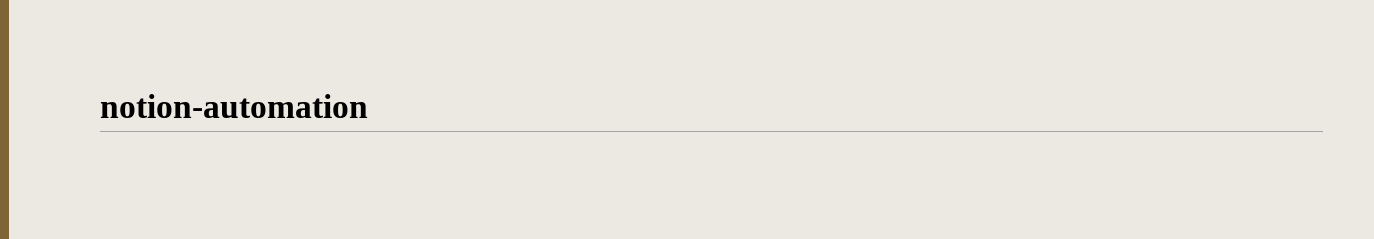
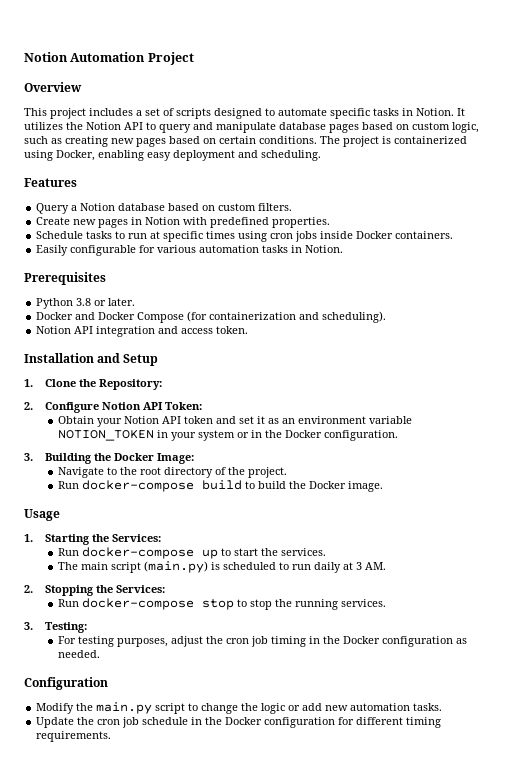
[100,94,368,118] notion-automation -> [24,52,194,65] [24,82,82,92] [24,108,465,119] [24,122,479,133] [24,136,467,147] [24,150,321,161] [24,178,77,187] [36,203,293,214] [36,217,331,228] [36,231,454,242] [36,245,344,256] [24,272,106,285] [36,298,136,309] [36,311,387,323] [36,326,249,337] [24,353,159,366] [24,379,163,390] [24,402,203,413] [57,416,412,427] [57,429,398,441] [24,453,195,464] [57,467,287,478] [57,480,383,492] [24,509,60,521] [24,534,162,545] [57,547,326,559] [57,561,386,573] [24,585,166,596] [57,598,386,610] [24,622,88,633] [57,636,467,647] [57,650,100,658] [24,677,108,690] [36,702,443,714] [36,717,442,728] [36,731,112,742] Notion Automation Project // Overview // This project includes a set of scripts designed to automate specific tasks in Notion. It utilizes the Notion API to query and manipulate database pages based on custom logic, such as creating new pages based on certain conditions. The project is containerized using Docker, enabling easy deployment and scheduling. // Features // Query a Notion database based on custom filters. // Create new pages in Notion with predefined properties. // Schedule tasks to run at specific times using cron jobs inside Docker containers. // Easily configurable for various automation tasks in Notion. // Prerequisites // Python 3.8 or later. // Docker and Docker Compose (for containerization and scheduling). // Notion API integration and access token. // Installation and Setup // 1. Clone the Repository: // 2. Configure Notion API Token: // Obtain your Notion API token and set it as an environment variable NOTION_TOKEN in your system or in the Docker configuration. // 3. Building the Docker Image: // Navigate to the root directory of the project. // Run docker-compose build to build the Docker image. // Usage // 1. Starting the Services: // Run docker-compose up to start the services. // The main script (main.py) is scheduled to run daily at 3 AM. // 2. Stopping the Services: // Run docker-compose stop to stop the running services. // 3. Testing: // For testing purposes, adjust the cron job timing in the Docker configuration as needed. // Configuration // Modify the main.py script to change the logic or add new automation tasks. // Update the cron job schedule in the Docker configuration for different timing requirements.

